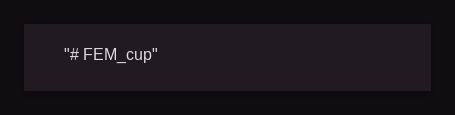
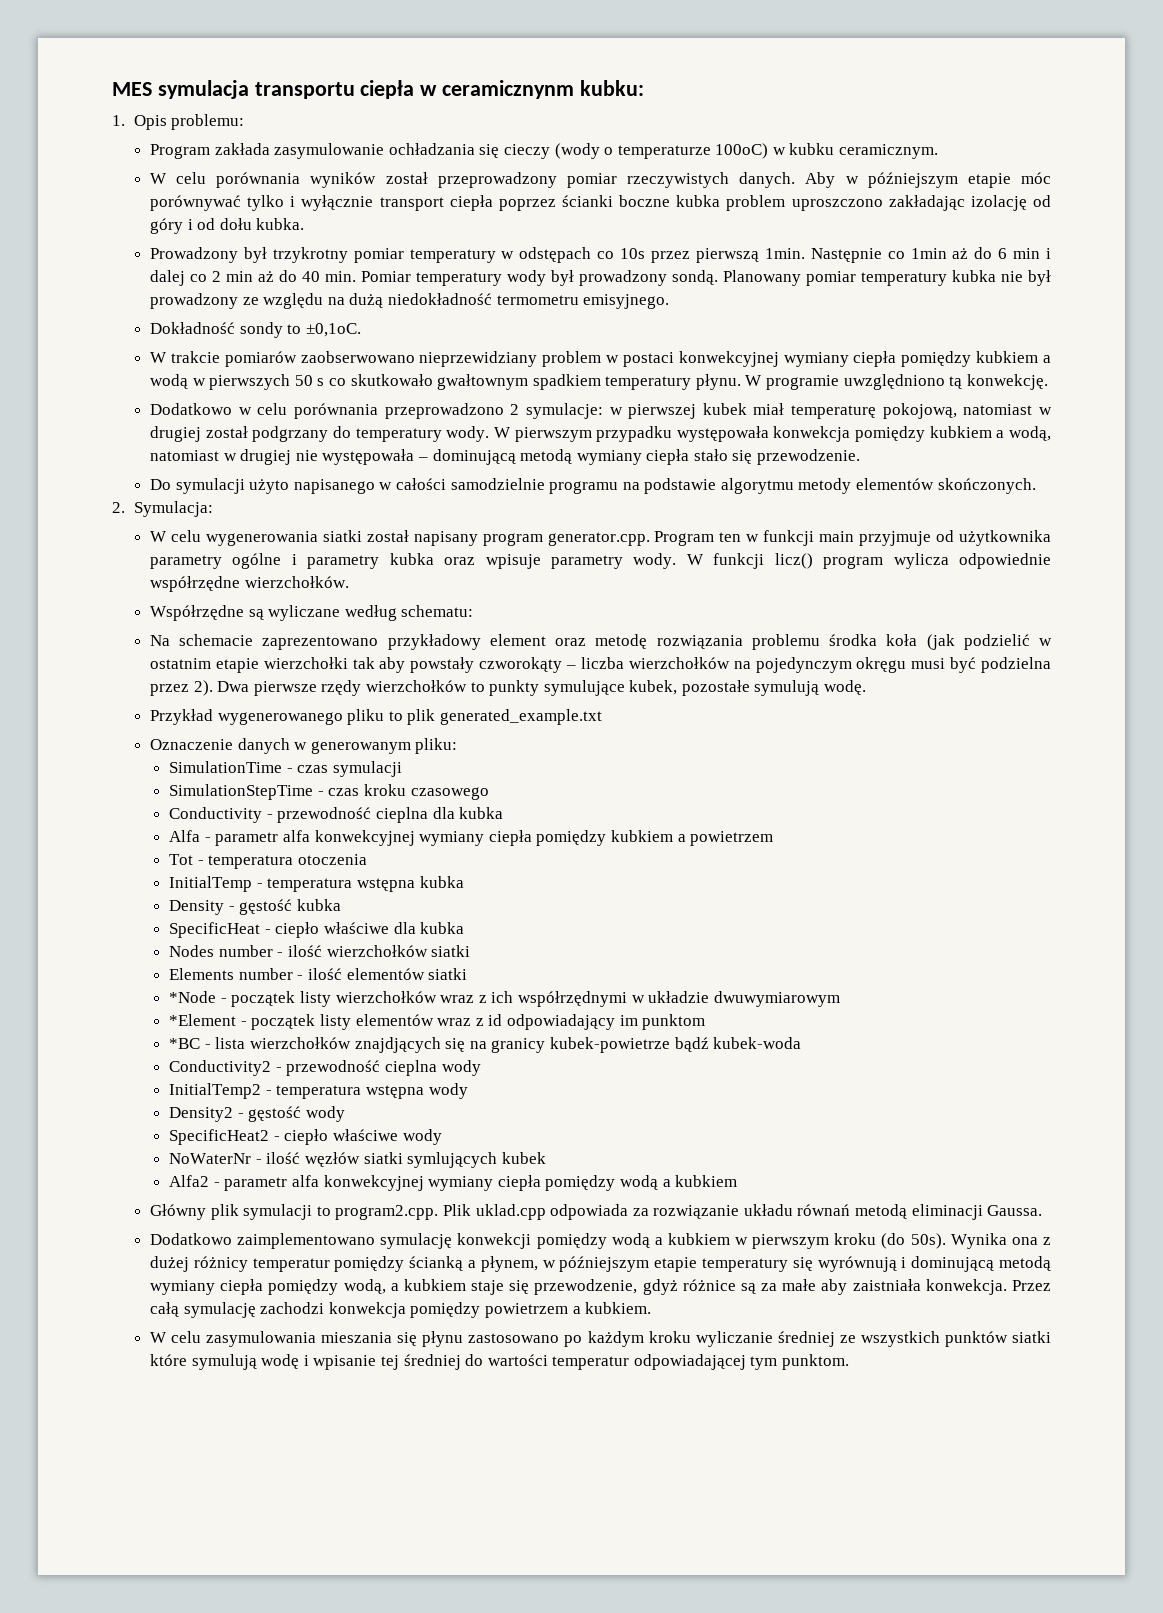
[64,48,159,64] "# FEM_cup" -> [112,80,644,99] [112,114,245,130] [149,143,939,159] [149,172,1051,188] [149,195,1051,211] [149,218,305,234] [149,247,1051,263] [149,270,1051,286] [149,293,670,309] [149,322,361,338] [149,351,1051,367] [149,374,1048,390] [149,403,1052,419] [149,426,1051,442] [149,449,861,465] [149,478,1036,494] [112,501,213,517] [149,530,1051,546] [149,553,1051,569] [149,576,349,592] [149,605,474,621] [149,634,1052,650] [149,657,1051,673] [149,680,867,696] [149,709,602,725] [149,738,458,754] [169,761,403,777] [169,784,489,800] [169,807,504,823] [169,830,774,846] [169,854,368,869] [169,876,464,892] [169,899,342,915] [169,922,465,938] [169,945,471,957] [169,968,468,980] [169,991,840,1007] [169,1014,706,1030] [169,1037,802,1053] [169,1060,481,1076] [169,1083,468,1099] [169,1106,346,1122] [169,1129,442,1145] [169,1152,546,1168] [169,1175,738,1191] [149,1204,1043,1220] [149,1233,1052,1249] [149,1256,1051,1272] [149,1279,1051,1295] [149,1302,652,1318] [149,1331,1051,1347] [149,1354,850,1370] MES symulacja transportu ciepła w ceramicznynm kubku: // 1. Opis problemu: // Program zakłada zasymulowanie ochładzania się cieczy (wody o temperaturze 100oC) w kubku ceramicznym. // W celu porównania wyników został przeprowadzony pomiar rzeczywistych danych. Aby w późniejszym etapie móc porównywać tylko i wyłącznie transport ciepła poprzez ścianki boczne kubka problem uproszczono zakładając izolację od góry i od dołu kubka. // Prowadzony był trzykrotny pomiar temperatury w odstępach co 10s przez pierwszą 1min. Następnie co 1min aż do 6 min i dalej co 2 min aż do 40 min. Pomiar temperatury wody był prowadzony sondą. Planowany pomiar temperatury kubka nie był prowadzony ze względu na dużą niedokładność termometru emisyjnego. // Dokładność sondy to ±0,1oC. // W trakcie pomiarów zaobserwowano nieprzewidziany problem w postaci konwekcyjnej wymiany ciepła pomiędzy kubkiem a wodą w pierwszych 50 s co skutkowało gwałtownym spadkiem temperatury płynu. W programie uwzględniono tą konwekcję. // Dodatkowo w celu porównania przeprowadzono 2 symulacje: w pierwszej kubek miał temperaturę pokojową, natomiast w drugiej został podgrzany do temperatury wody. W pierwszym przypadku występowała konwekcja pomiędzy kubkiem a wodą, natomiast w drugiej nie występowała – dominującą metodą wymiany ciepła stało się przewodzenie. // Do symulacji użyto napisanego w całości samodzielnie programu na podstawie algorytmu metody elementów skończonych. // 2. Symulacja: // W celu wygenerowania siatki został napisany program generator.cpp. Program ten w funkcji main przyjmuje od użytkownika parametry ogólne i parametry kubka oraz wpisuje parametry wody. W funkcji licz() program wylicza odpowiednie współrzędne wierzchołków. // Współrzędne są wyliczane według schematu: // Na schemacie zaprezentowano przykładowy element oraz metodę rozwiązania problemu środka koła (jak podzielić w ostatnim etapie wierzchołki tak aby powstały czworokąty – liczba wierzchołków na pojedynczym okręgu musi być podzielna przez 2). Dwa pierwsze rzędy wierzchołków to punkty symulujące kubek, pozostałe symulują wodę. // Przykład wygenerowanego pliku to plik generated_example.txt // Oznaczenie danych w generowanym pliku: // SimulationTime - czas symulacji // SimulationStepTime - czas kroku czasowego // Conductivity - przewodność cieplna dla kubka // Alfa - parametr alfa konwekcyjnej wymiany ciepła pomiędzy kubkiem a powietrzem // Tot - temperatura otoczenia // InitialTemp - temperatura wstępna kubka // Density - gęstość kubka // SpecificHeat - ciepło właściwe dla kubka // Nodes number - ilość wierzchołków siatki // Elements number - ilość elementów siatki // *Node - początek listy wierzchołków wraz z ich współrzędnymi w układzie dwuwymiarowym // *Element - początek listy elementów wraz z id odpowiadający im punktom // *BC - lista wierzchołków znajdjących się na granicy kubek-powietrze bądź kubek-woda // Conductivity2 - przewodność cieplna wody // InitialTemp2 - temperatura wstępna wody // Density2 - gęstość wody // SpecificHeat2 - ciepło właściwe wody // NoWaterNr - ilość węzłów siatki symlujących kubek // Alfa2 - parametr alfa konwekcyjnej wymiany ciepła pomiędzy wodą a kubkiem // Główny plik symulacji to program2.cpp. Plik uklad.cpp odpowiada za rozwiązanie układu równań metodą eliminacji Gaussa. // Dodatkowo zaimplementowano symulację konwekcji pomiędzy wodą a kubkiem w pierwszym kroku (do 50s). Wynika ona z dużej różnicy temperatur pomiędzy ścianką a płynem, w późniejszym etapie temperatury się wyrównują i dominującą metodą wymiany ciepła pomiędzy wodą, a kubkiem staje się przewodzenie, gdyż różnice są za małe aby zaistniała konwekcja. Przez całą symulację zachodzi konwekcja pomiędzy powietrzem a kubkiem. // W celu zasymulowania mieszania się płynu zastosowano po każdym kroku wyliczanie średniej ze wszystkich punktów siatki które symulują wodę i wpisanie tej średniej do wartości temperatur odpowiadającej tym punktom.

